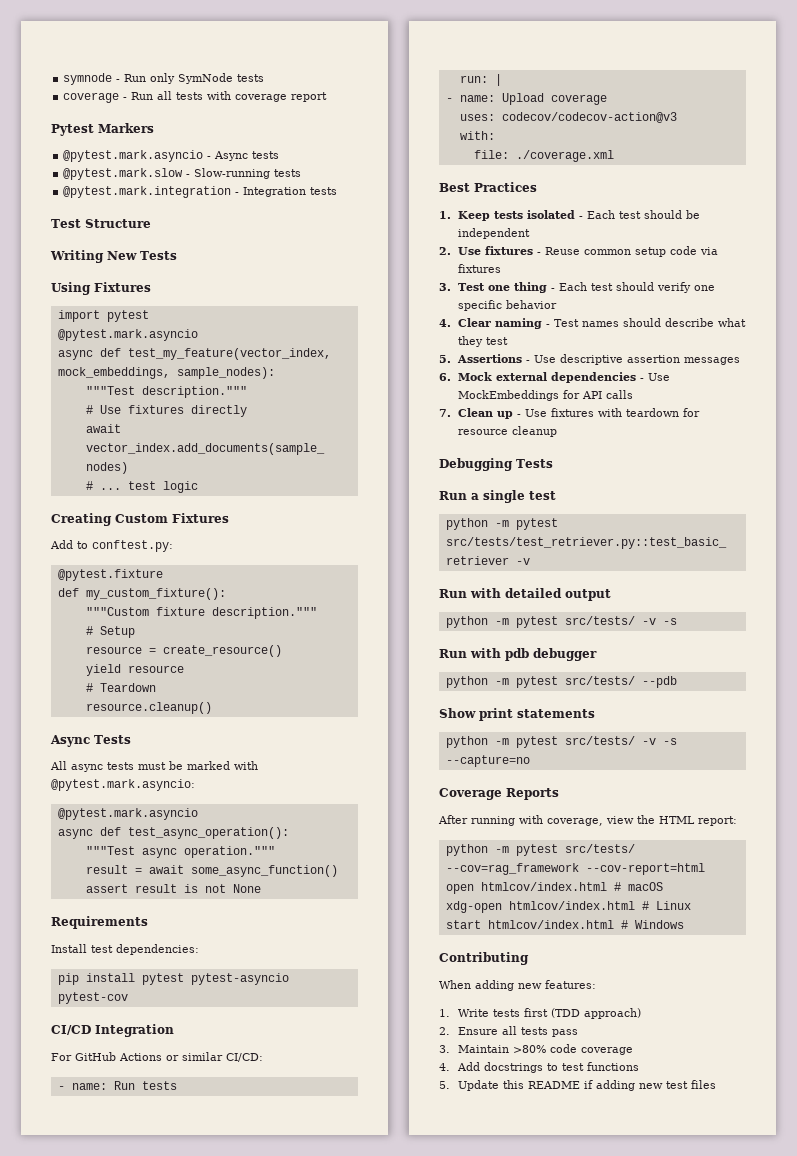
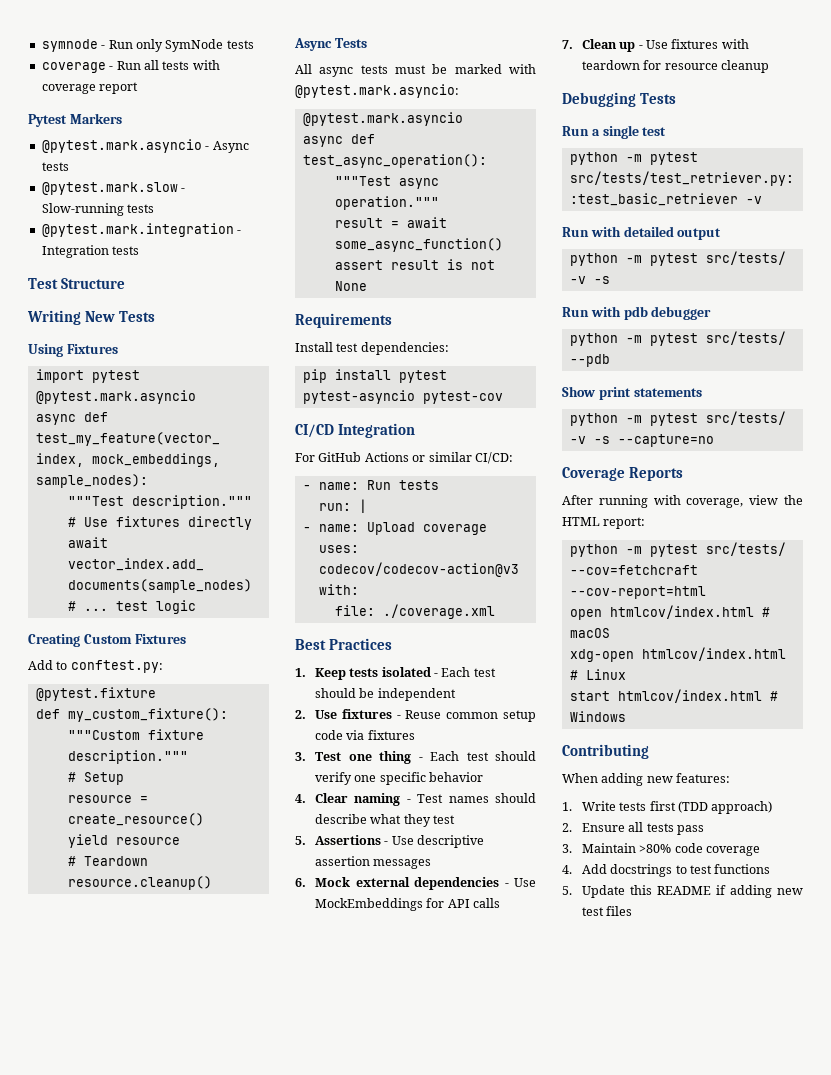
[445,863,579,875] --cov=rag_framework -> [569,565,698,575] --cov=fetchcraft

